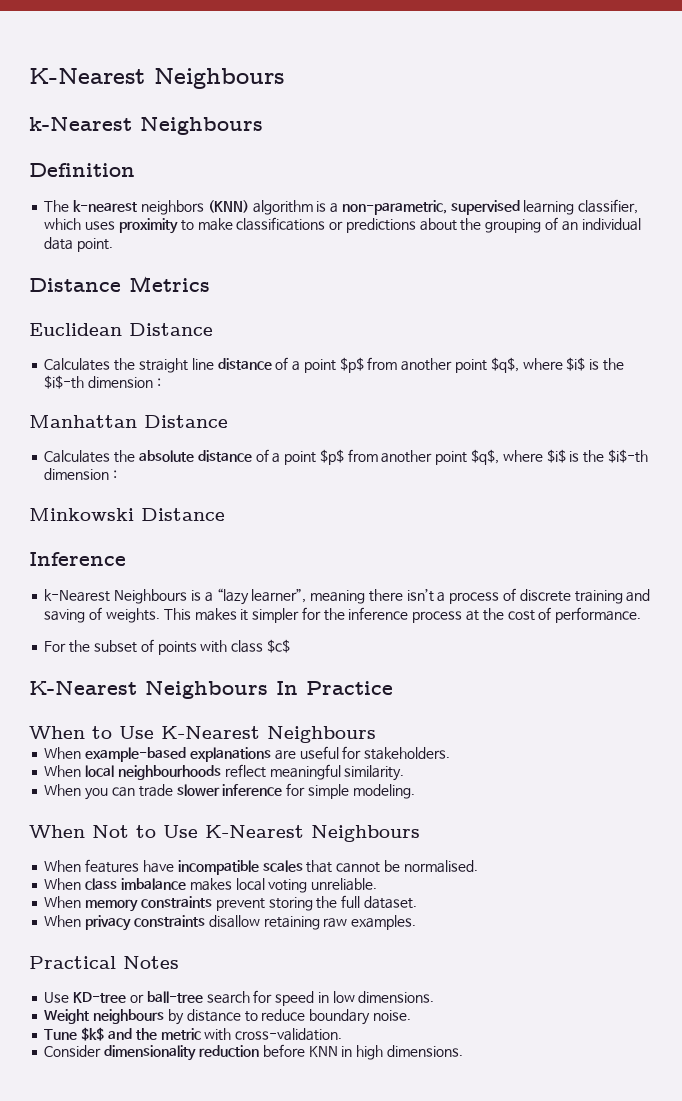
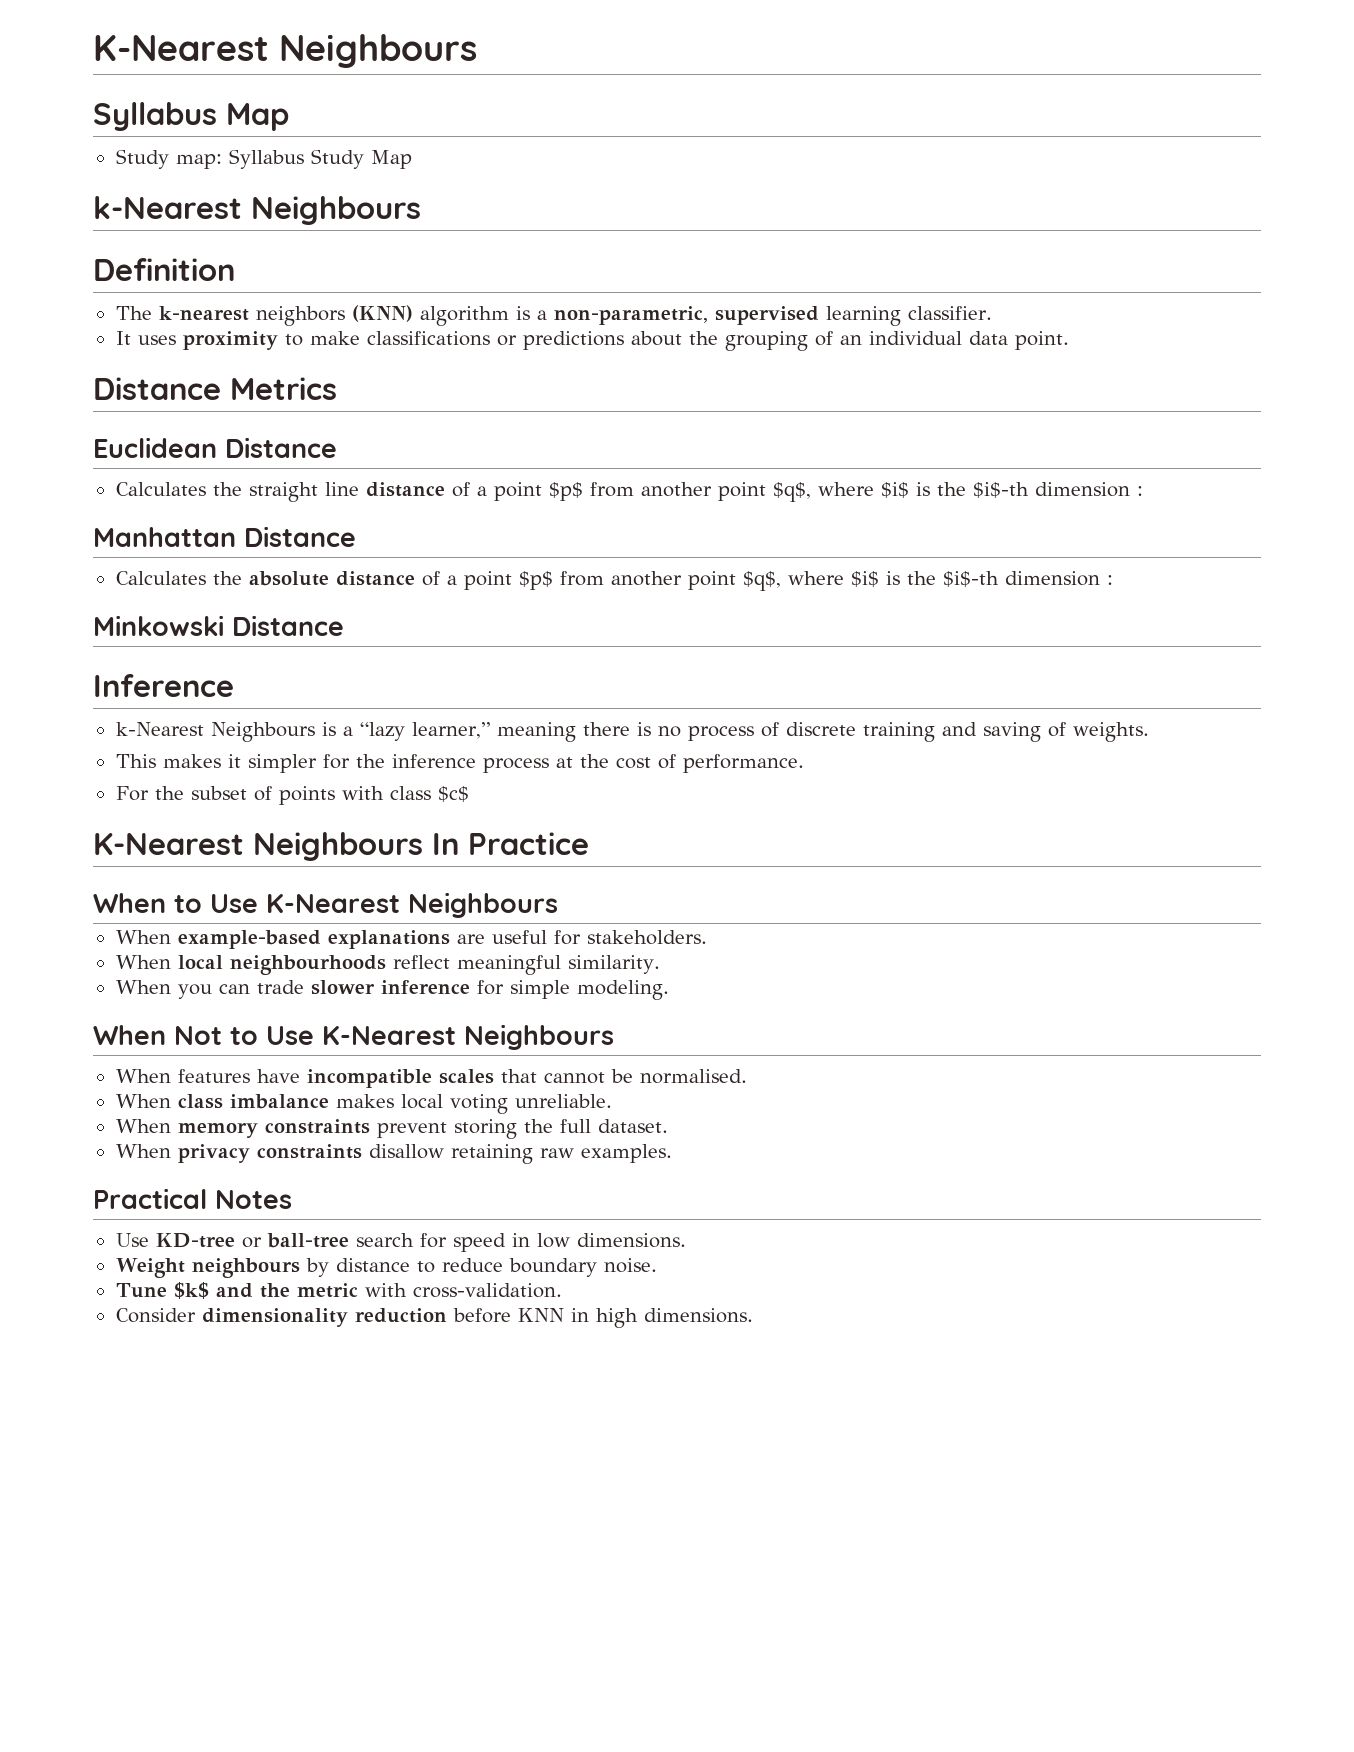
[29,68,284,89] K-Nearest Neighbours -> [93,34,477,68] [93,102,289,131] [115,149,412,169] K-Nearest Neighbours // Syllabus Map // Study map: Syllabus Study Map
[578,199,639,214] [44,218,82,230] classifier, which -> [907,306,992,320] [115,331,131,345] classifier. // It
[251,588,307,603] learner”, -> [411,722,490,739] learner,”
[406,588,446,602] isn’t a -> [636,722,681,737] is no
(160, 615) none -> (1149, 732) //

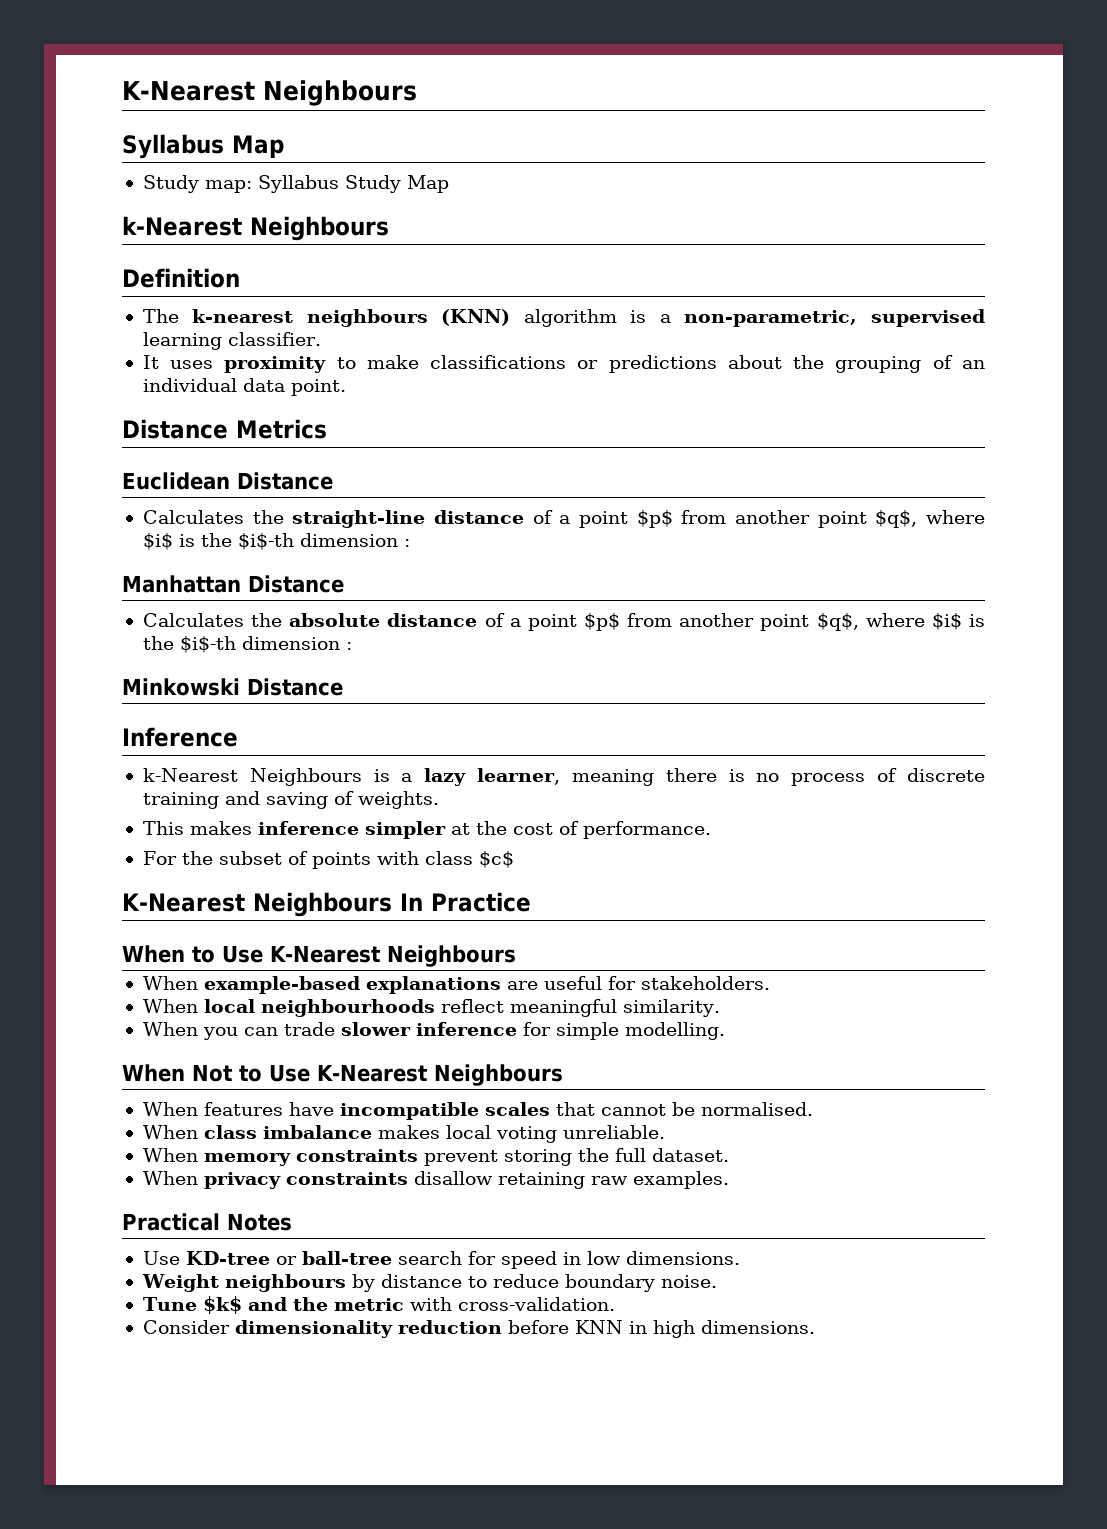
[255,306,345,326] neighbors -> [306,309,428,327] neighbours
[248,482,359,502] straight line -> [292,510,426,528] straight-line
[359,722,490,741] “lazy learner,” -> [424,768,561,786] lazy learner,
[227,754,549,773] it simpler for the inference process -> [257,821,446,839] inference simpler
[576,980,669,1000] modeling. -> [624,1022,725,1040] modelling.

